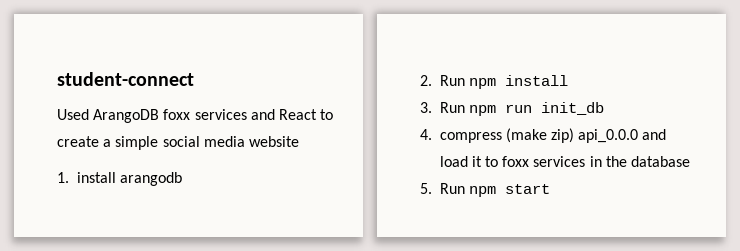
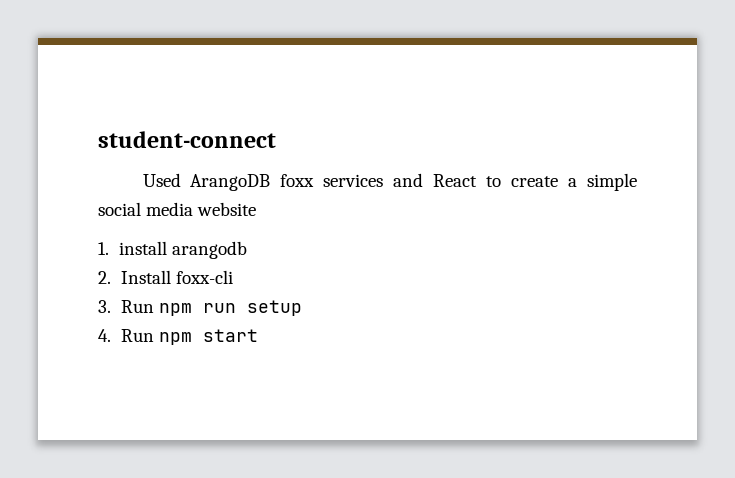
[439,75,568,89] Run npm install -> [120,270,233,284] Install foxx-cli
[540,102,604,115] [420,128,667,143] [439,156,691,167] [420,183,432,194] init_db // 4. compress (make zip) api_0.0.0 and load it to foxx services in the database // 5. -> [246,300,302,316] [98,329,111,342] setup // 4.

